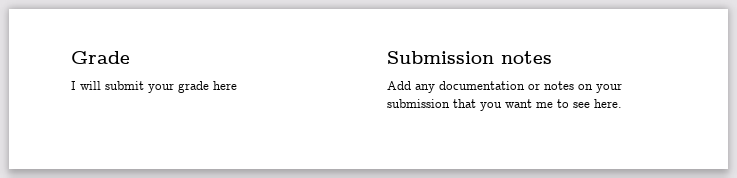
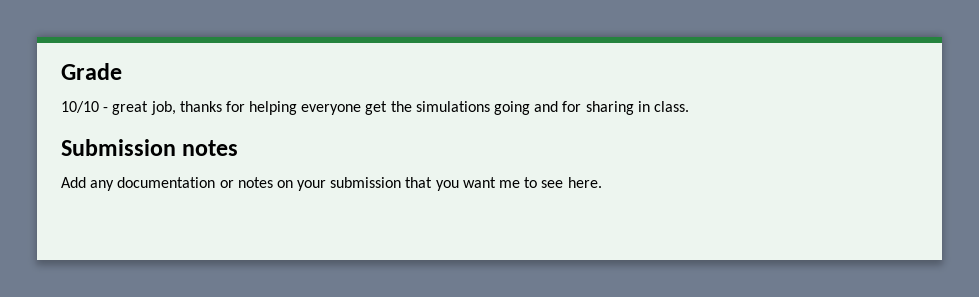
[71,81,237,93] I will submit your grade here -> [61,101,689,115] 10/10 - great job, thanks for helping everyone get the simulations going and for sharing in class.

